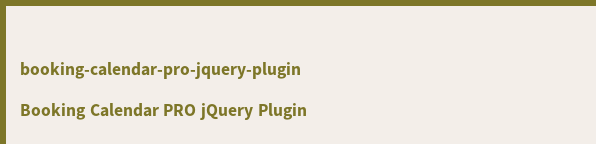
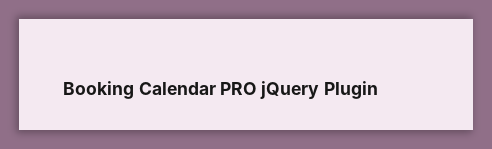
[20,62,301,79] booking-calendar-pro-jquery-plugin // -> (63, 90) none

